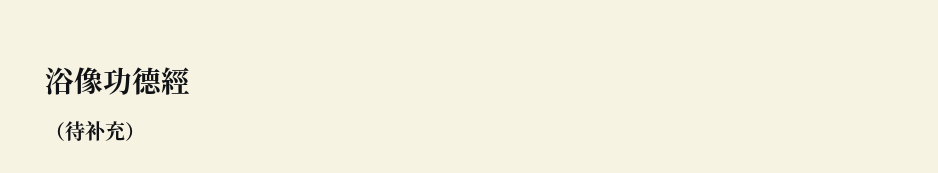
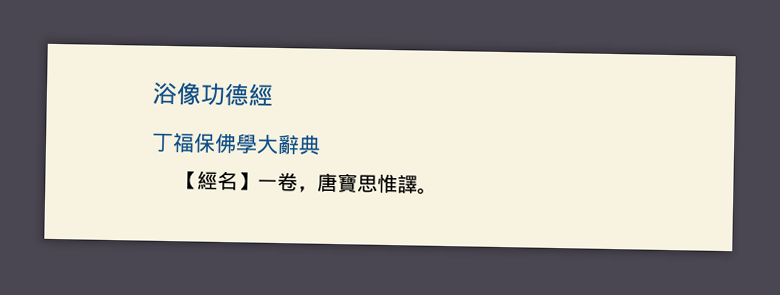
[45,121,145,141] （待补充） -> [151,132,321,155] [177,170,439,195] 丁福保佛學大辭典 // 【經名】一卷，唐寶思惟譯。

